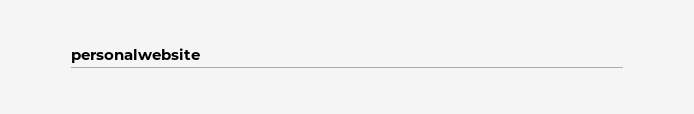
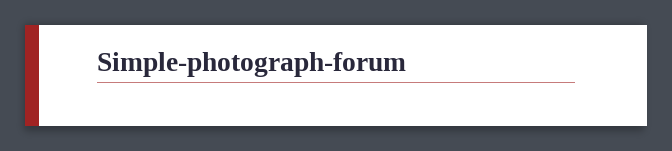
[71,48,200,63] personalwebsite -> [97,52,406,77] Simple-photograph-forum

